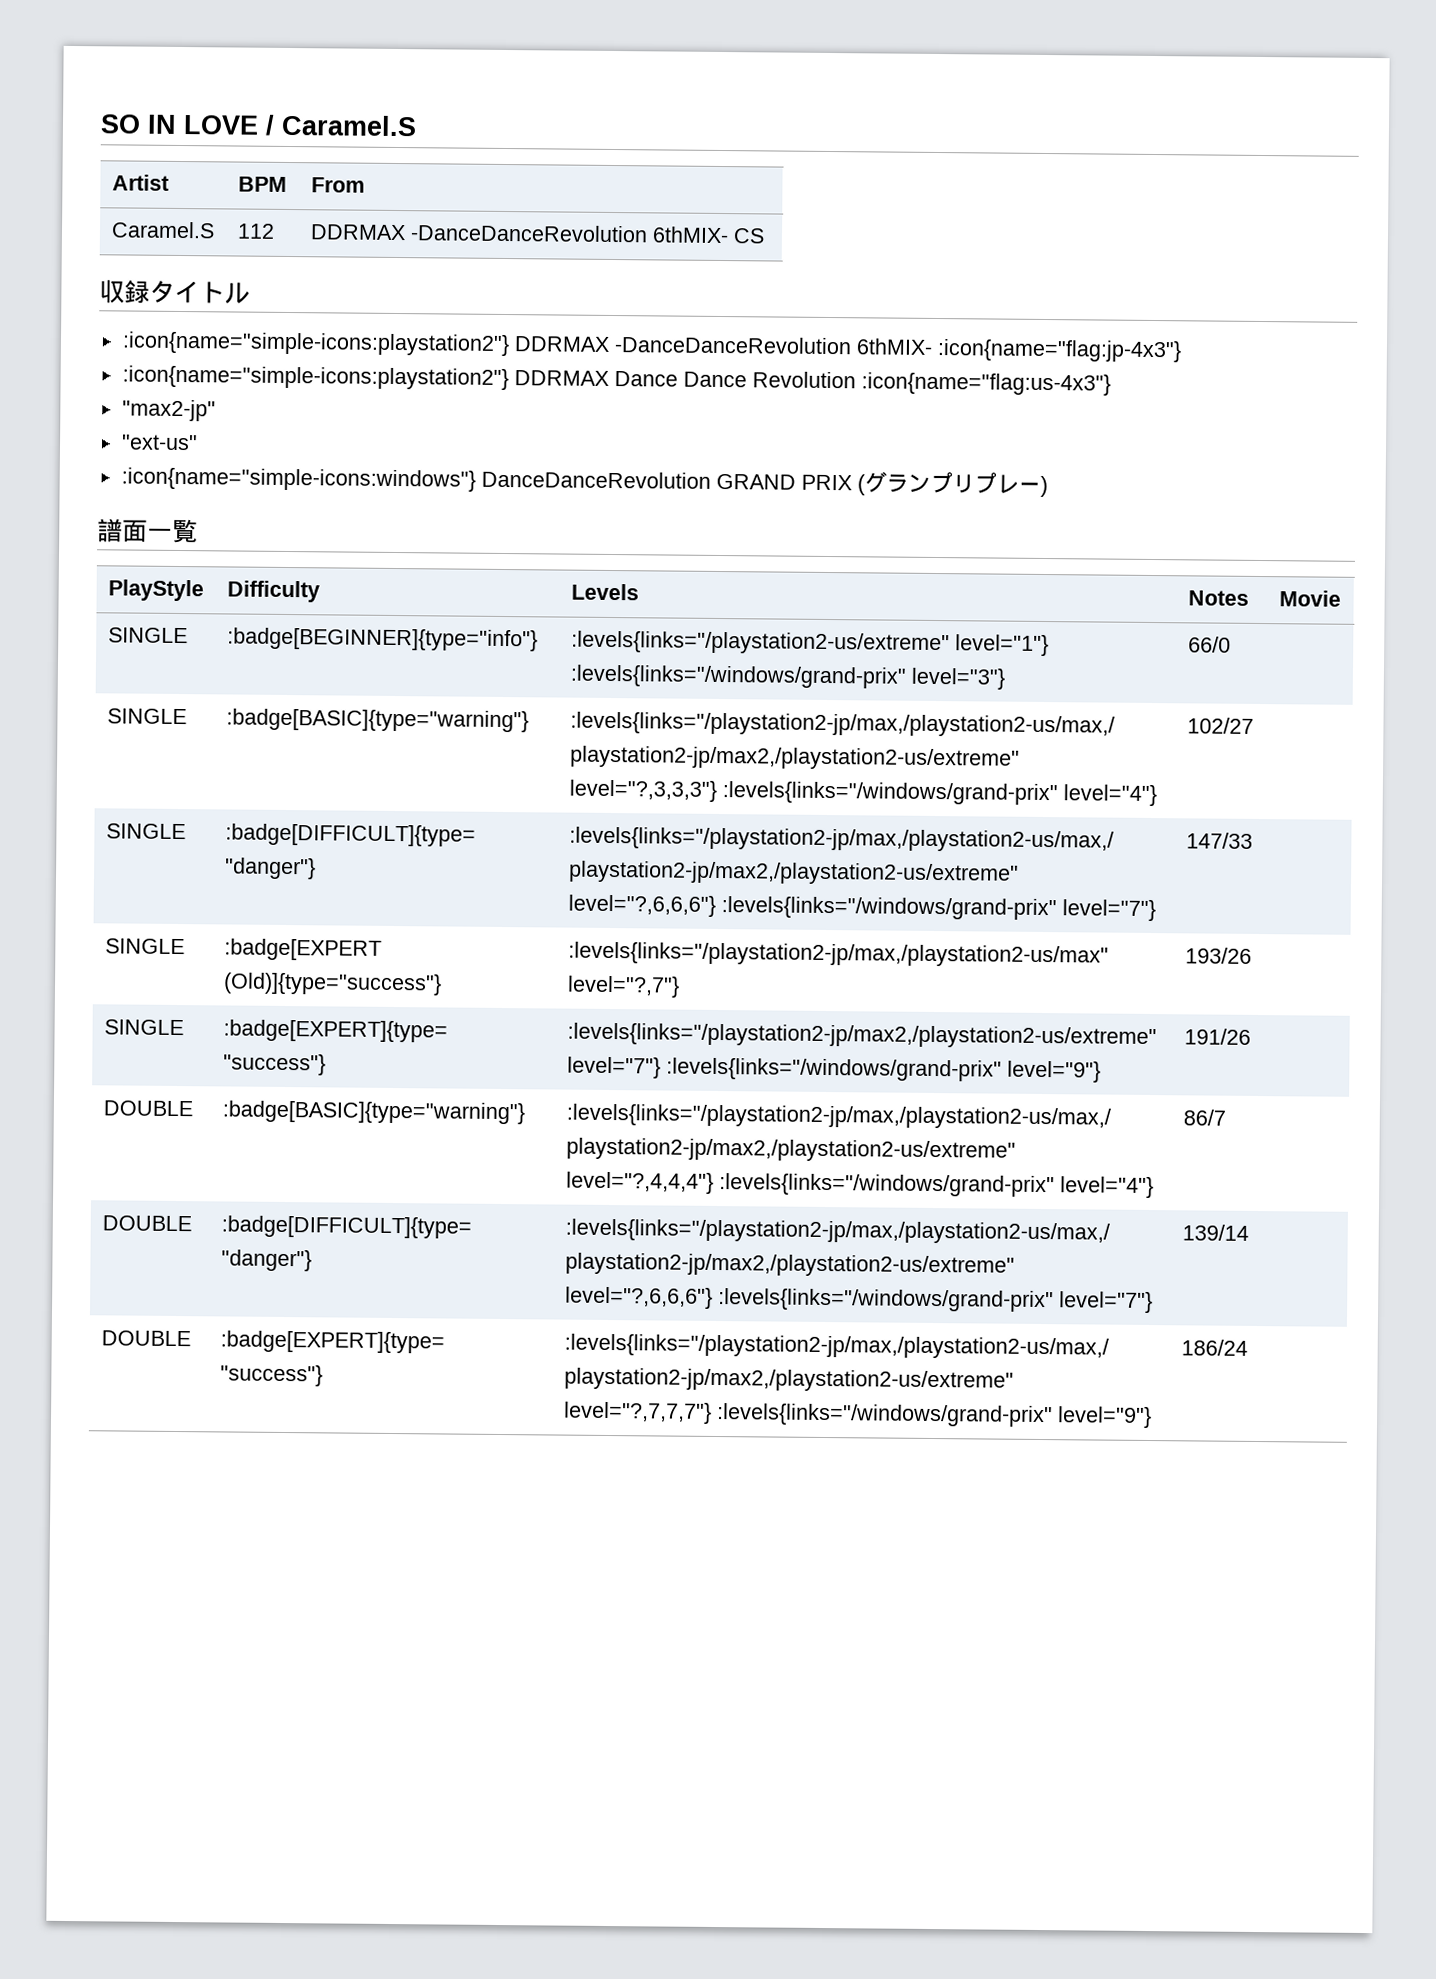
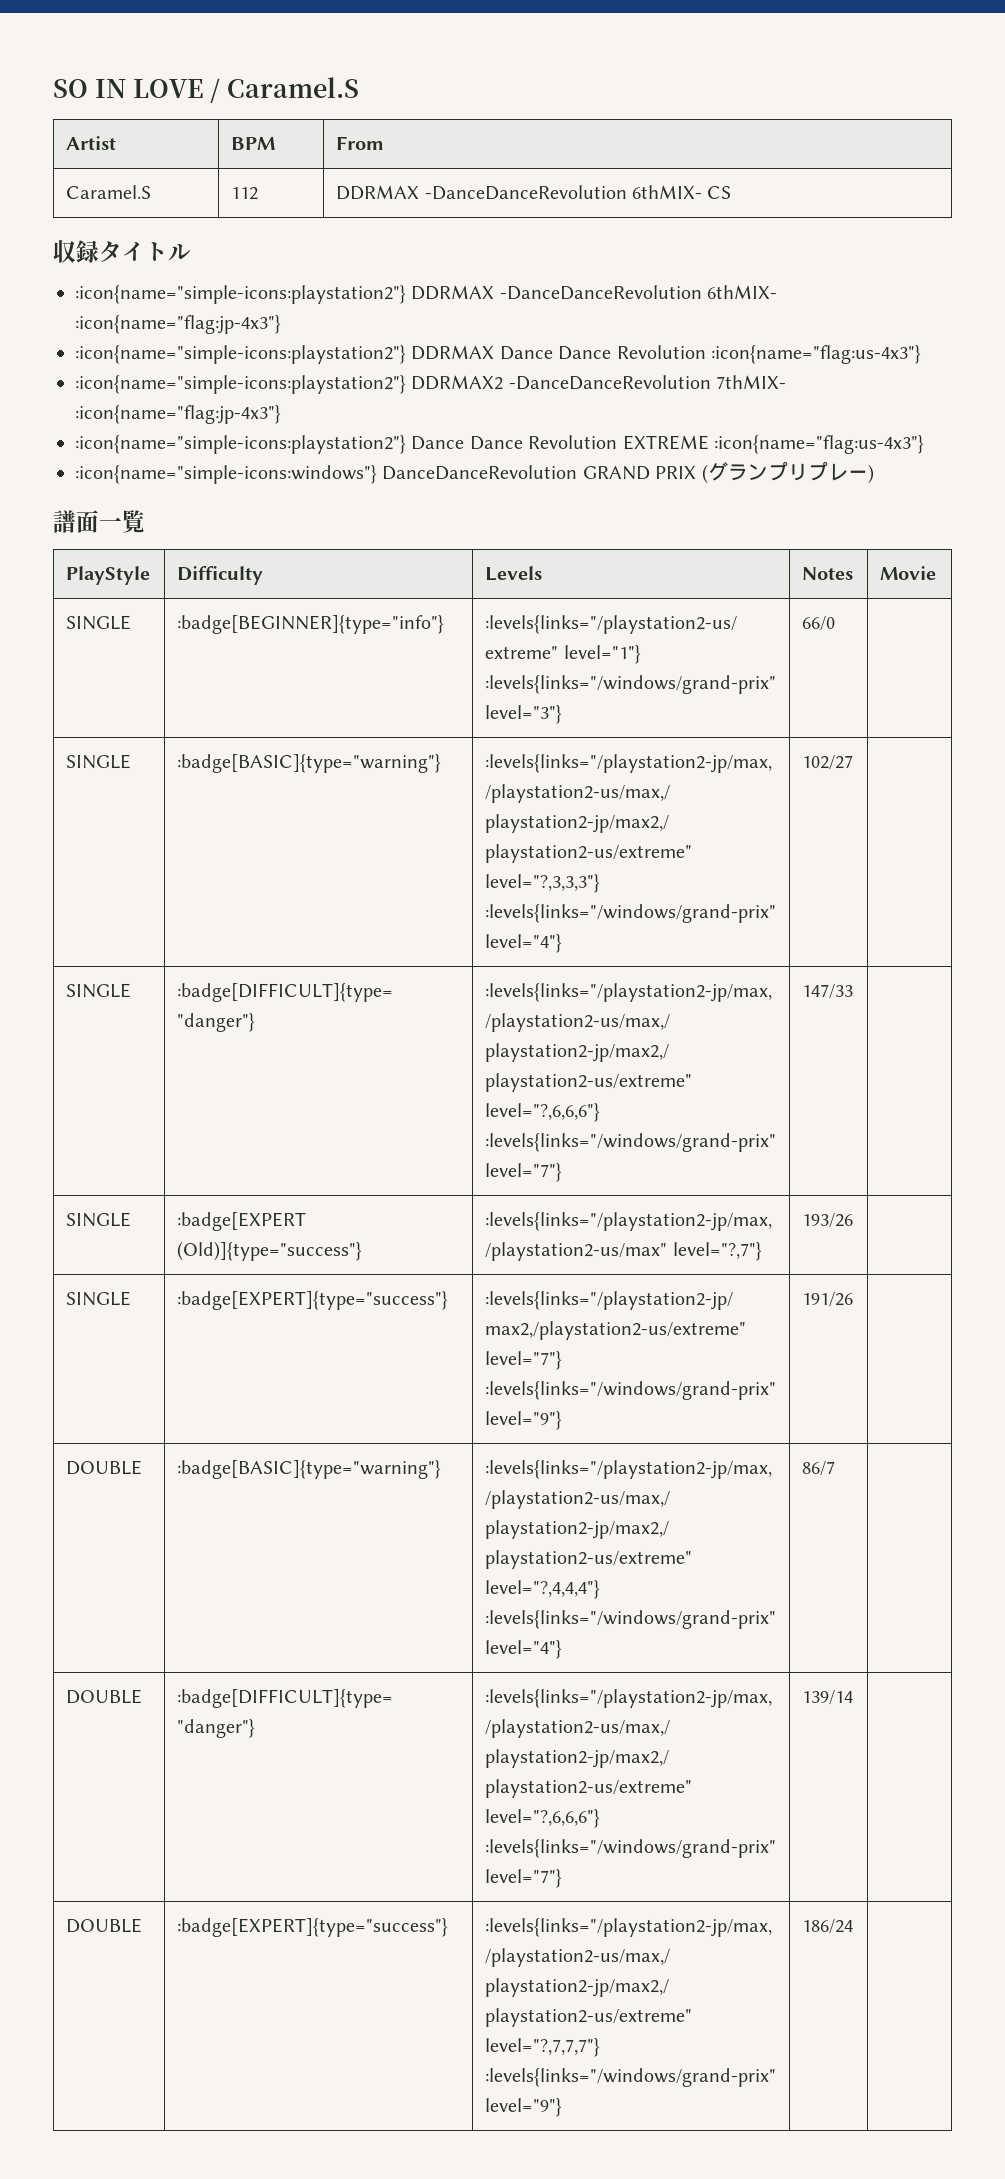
[121,399,216,422] [120,434,198,451] "max2-jp" // "ext-us" -> [75,375,787,394] [75,405,281,424] [75,435,924,454] :icon{name="simple-icons:playstation2"} DDRMAX2 -DanceDanceRevolution 7thMIX- :icon{name="flag:jp-4x3"} // :icon{name="simple-icons:playstation2"} Dance Dance Revolution EXTREME :icon{name="flag:us-4x3"}

